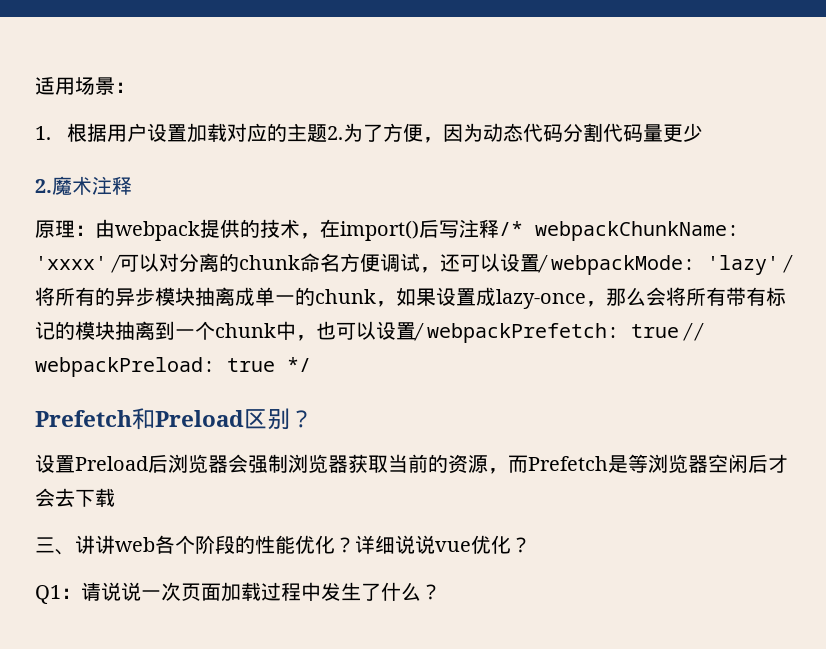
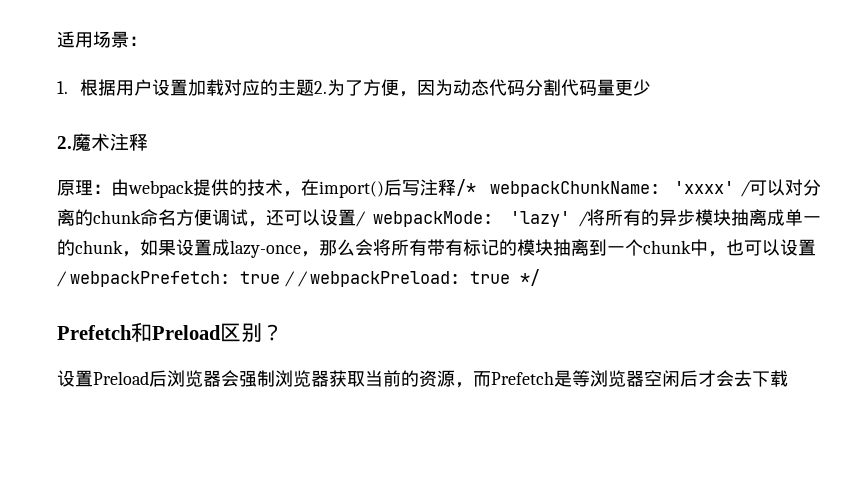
[35,535,531,555] [35,582,441,604] // 三、讲讲web各个阶段的性能优化？详细说说vue优化？ // Q1：请说说一次页面加载过程中发生了什么？ -> (788, 378) none

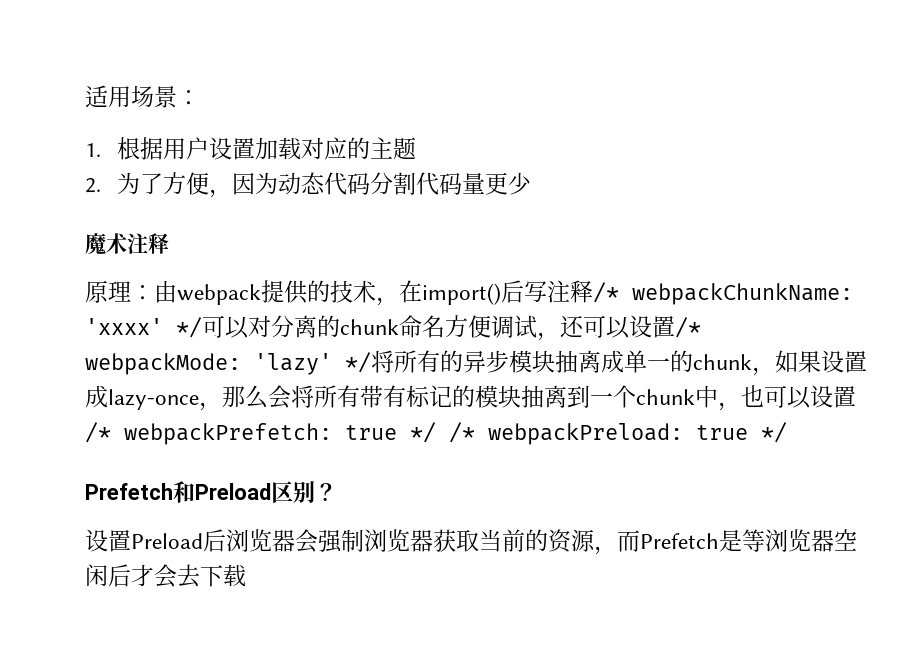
(315, 87) none -> (417, 148) //
[57,136,72,149] 2. -> (532, 183) none
[741,181,751,197] / -> [176,317,202,338] */
[356,211,366,227] / -> [675,317,701,338] /*
[579,211,589,227] / -> [345,352,371,373] */
[57,271,67,287] / -> [85,422,111,443] /*
[284,271,308,287] / / -> [410,422,475,443] */ /*

